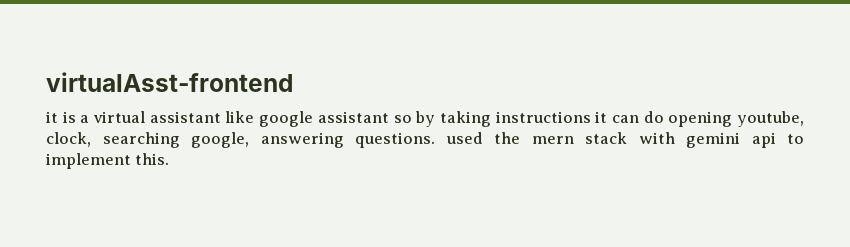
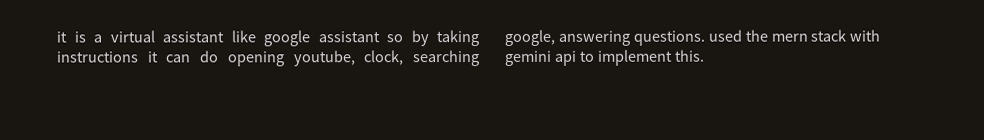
[46,72,293,92] virtualAsst-frontend // -> (56, 37) none

